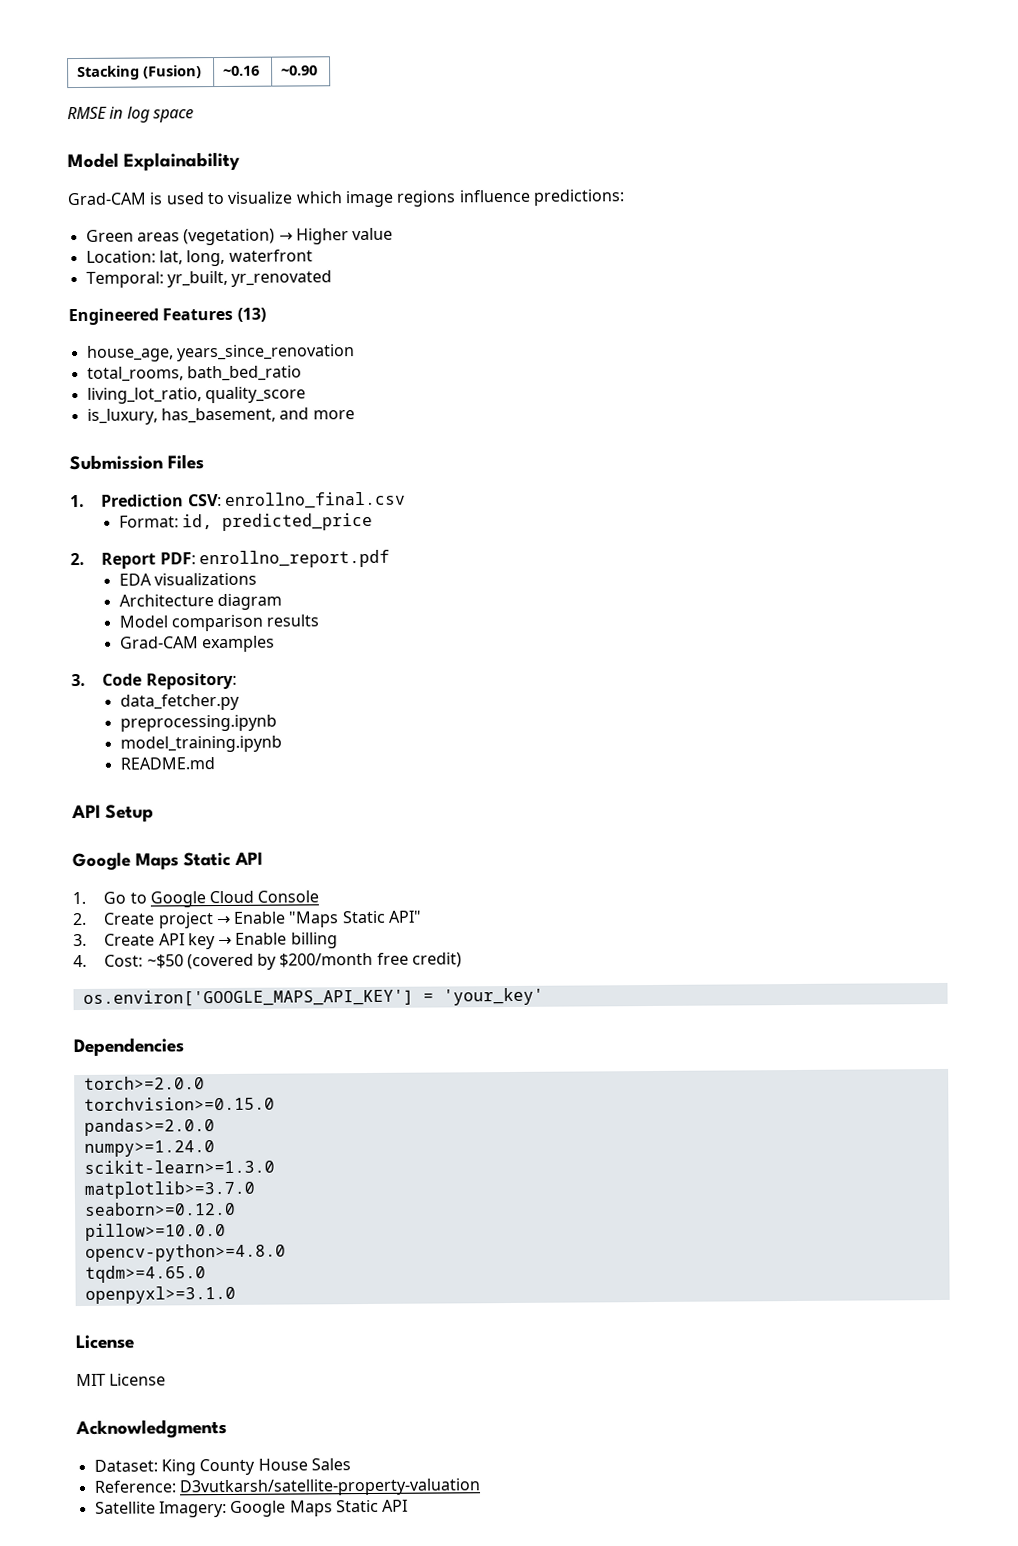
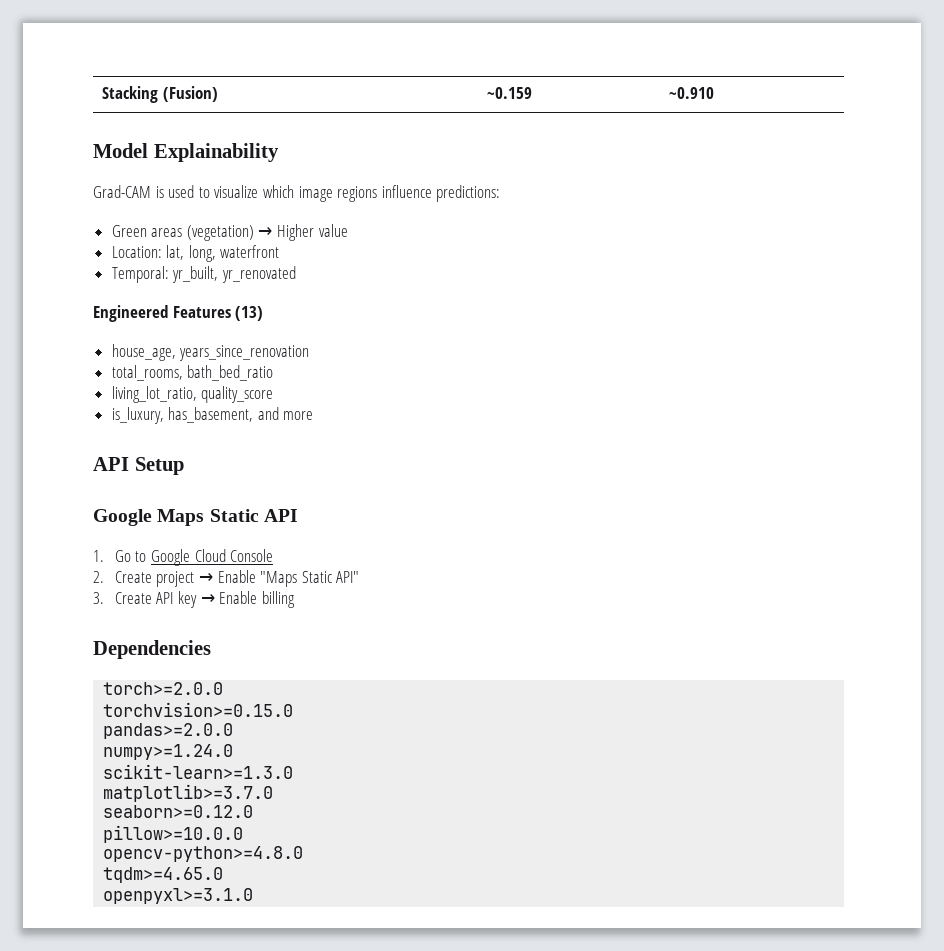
[223,65,261,76] [281,65,319,76] [67,106,194,123] ~0.16 | ~0.90 // RMSE in log space -> [487,87,533,99] [669,87,715,99] ~0.159 | ~0.910
[69,454,205,471] [70,491,406,509] [118,512,374,531] [70,549,390,569] [118,572,258,586] [118,593,283,611] [118,614,320,632] [119,635,276,653] [71,672,237,690] [119,693,240,711] [119,714,277,732] [119,735,282,753] [119,757,215,770] // Submission Files // 1. Prediction CSV: enrollno_final.csv // Format: id, predicted_price // 2. Report PDF: enrollno_report.pdf // EDA visualizations // Architecture diagram // Model comparison results // Grad-CAM examples // 3. Code Repository: // data_fetcher.py // preprocessing.ipynb // model_training.ipynb // README.md -> (314, 415) none
[73,952,463,970] [82,987,544,1007] // 4. Cost: ~$50 (covered by $200/month free credit) // os.environ['GOOGLE_MAPS_API_KEY'] = 'your_key' -> (295, 599) none
[75,1334,135,1350] [76,1373,167,1387] [75,1418,227,1440] [93,1458,351,1476] [93,1478,481,1497] [94,1499,409,1518] // License // MIT License // Acknowledgments // Dataset: King County House Sales // Reference: D3vutkarsh/satellite-property-valuation // Satellite Imagery: Google Maps Static API -> (254, 896) none

